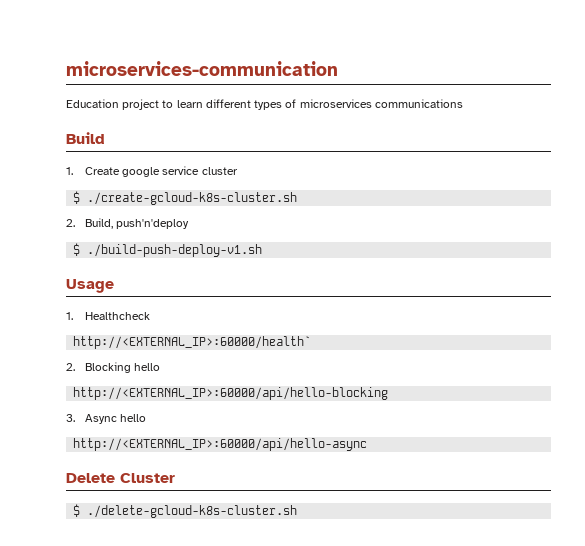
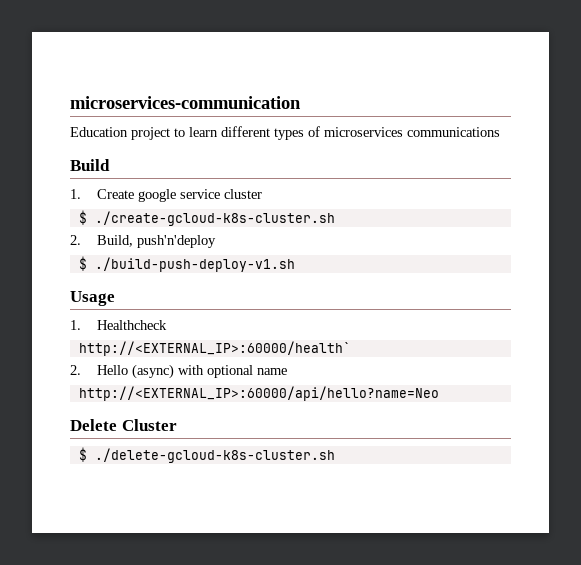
[84,362,161,373] [73,387,389,400] [66,414,147,424] [73,438,368,451] Blocking hello // http://<EXTERNAL_IP>:60000/api/hello-blocking // 3. Async hello // http://<EXTERNAL_IP>:60000/api/hello-async -> [96,364,287,379] [78,386,439,401] Hello (async) with optional name // http://<EXTERNAL_IP>:60000/api/hello?name=Neo

